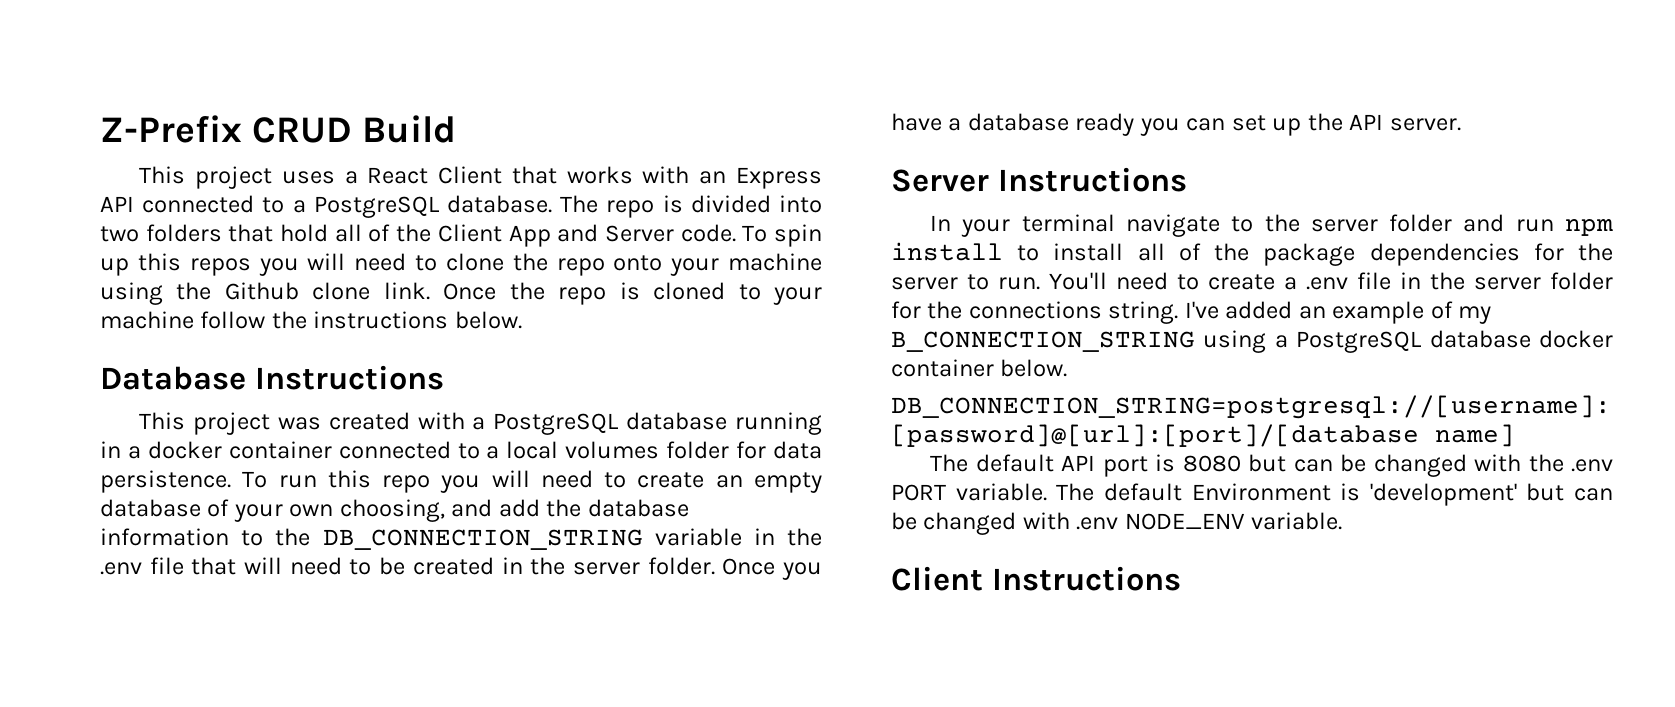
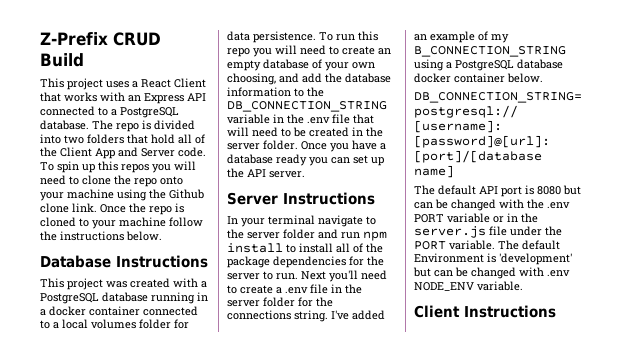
[1049,272,1107,290] You'll -> [301,270,358,282] Next you'll
(946, 492) none -> [447,213,538,223] [414,226,562,238] [414,241,446,250] variable or in the server.js file under the PORT

